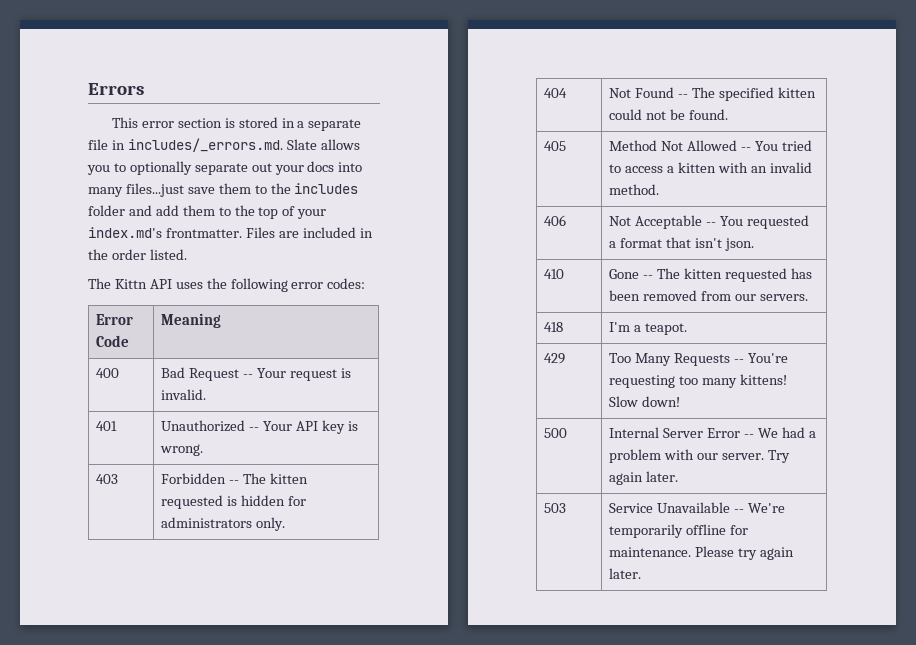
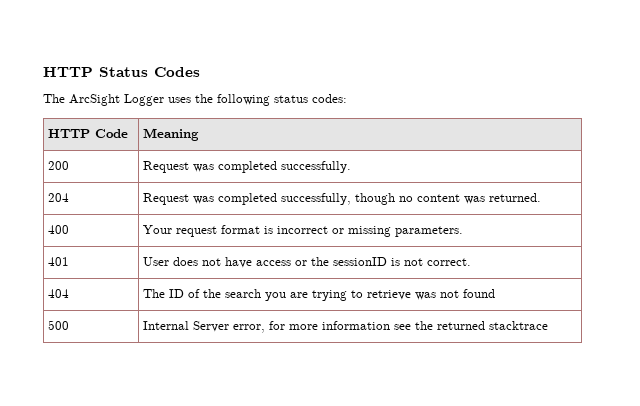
[88,83,144,95] [111,117,362,131] [88,138,360,152] [87,161,363,175] [88,183,359,197] [88,205,327,219] [88,227,373,238] [88,249,187,260] [88,278,172,289] Errors // This error section is stored in a separate file in includes/_errors.md. Slate allows you to optionally separate out your docs into many files...just save them to the includes folder and add them to the top of your index.md's frontmatter. Files are included in the order listed. // The Kittn API -> [43,67,200,77] [43,94,164,106] HTTP Status Codes // The ArcSight Logger
[291,282,324,289] error -> [274,95,308,103] status
[96,314,134,325] Error -> [48,129,91,138] HTTP
[96,368,120,378] [161,367,351,381] [161,389,207,400] [96,421,118,431] [161,420,358,434] [160,444,204,456] [96,474,119,484] [161,473,309,484] [161,495,307,509] [161,517,286,531] [544,88,568,98] [609,87,816,101] [609,109,729,120] [544,141,567,151] [609,140,812,151] [609,162,812,173] [609,184,660,195] [544,215,567,226] [609,215,810,229] [609,237,755,251] [544,269,565,279] [609,268,812,282] [609,290,809,301] [544,322,564,332] [609,322,688,335] [544,353,566,364] [609,353,789,366] [609,374,788,388] [609,396,681,407] [544,428,568,438] [609,427,816,438] [609,449,791,463] [609,471,679,485] [544,503,567,513] [609,502,786,513] [609,524,749,538] [609,546,795,560] [609,568,642,579] 400 | Bad Request -- Your request is invalid. // 401 | Unauthorized -- Your API key is wrong. // 403 | Forbidden -- The kitten requested is hidden for administrators only. // 404 | Not Found -- The specified kitten could not be found. // 405 | Method Not Allowed -- You tried to access a kitten with an invalid method. // 406 | Not Acceptable -- You requested a format that isn't json. // 410 | Gone -- The kitten requested has been removed from our servers. // 418 | I'm a teapot. // 429 | Too Many Requests -- You're requesting too many kittens! Slow down! // 500 | Internal Server Error -- We had a problem with our server. Try again later. // 503 | Service Unavailable -- We're temporarily offline for maintenance. Please try again later. -> [48,161,70,170] [143,161,352,173] [48,193,70,202] [143,193,542,205] [48,225,70,234] [143,225,464,237] [48,257,70,266] [143,257,472,268] [48,289,70,298] [143,289,496,301] [48,320,70,330] [143,321,549,333] 200 | Request was completed successfully. // 204 | Request was completed successfully, though no content was returned. // 400 | Your request format is incorrect or missing parameters. // 401 | User does not have access or the sessionID is not correct. // 404 | The ID of the search you are trying to retrieve was not found // 500 | Internal Server error, for more information see the returned stacktrace

